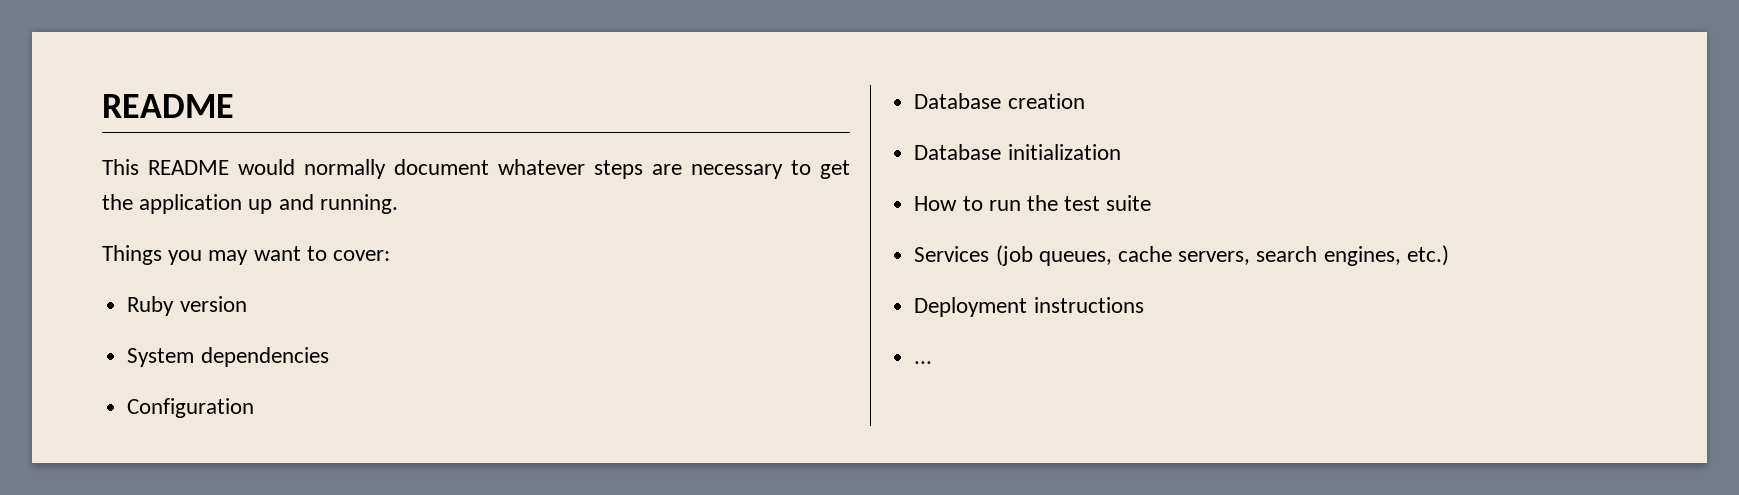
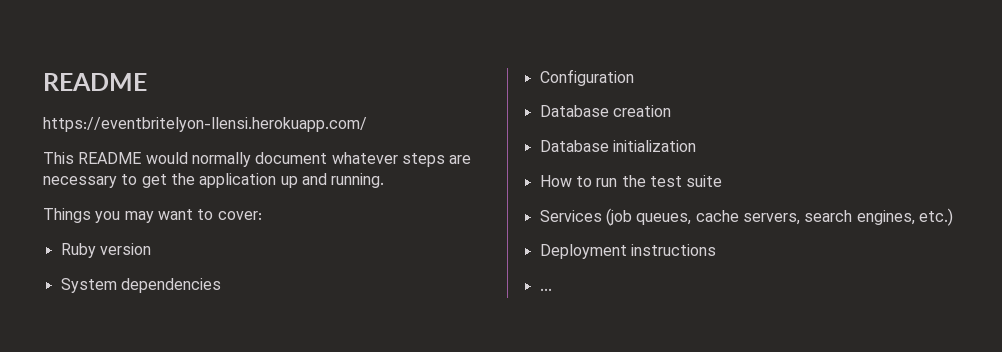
[102,94,234,118] README -> [43,73,147,91] [43,117,367,132] README // https://eventbritelyon-llensi.herokuapp.com/

